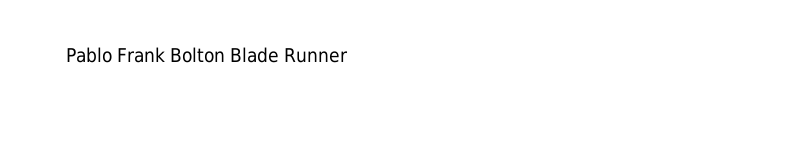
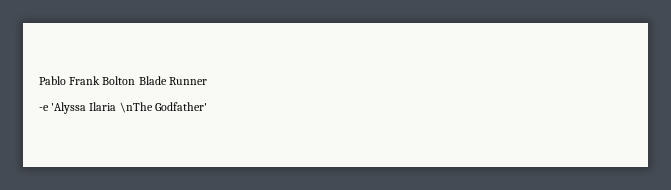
(349, 55) none -> [39,102,207,114] // -e 'Alyssa Ilaria \nThe Godfather'

